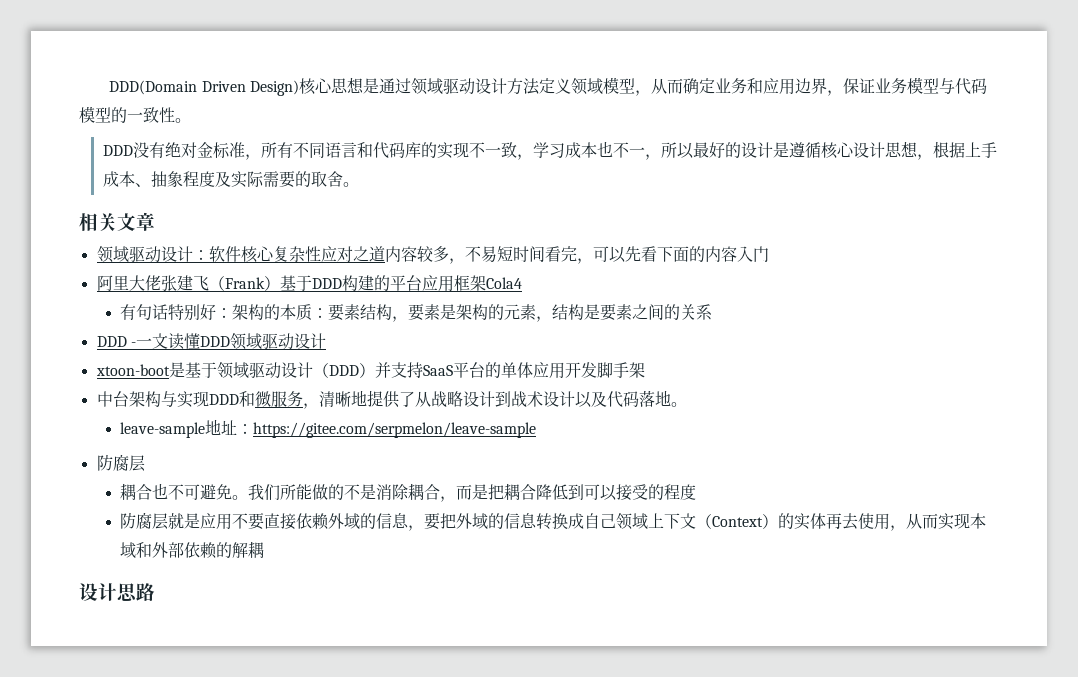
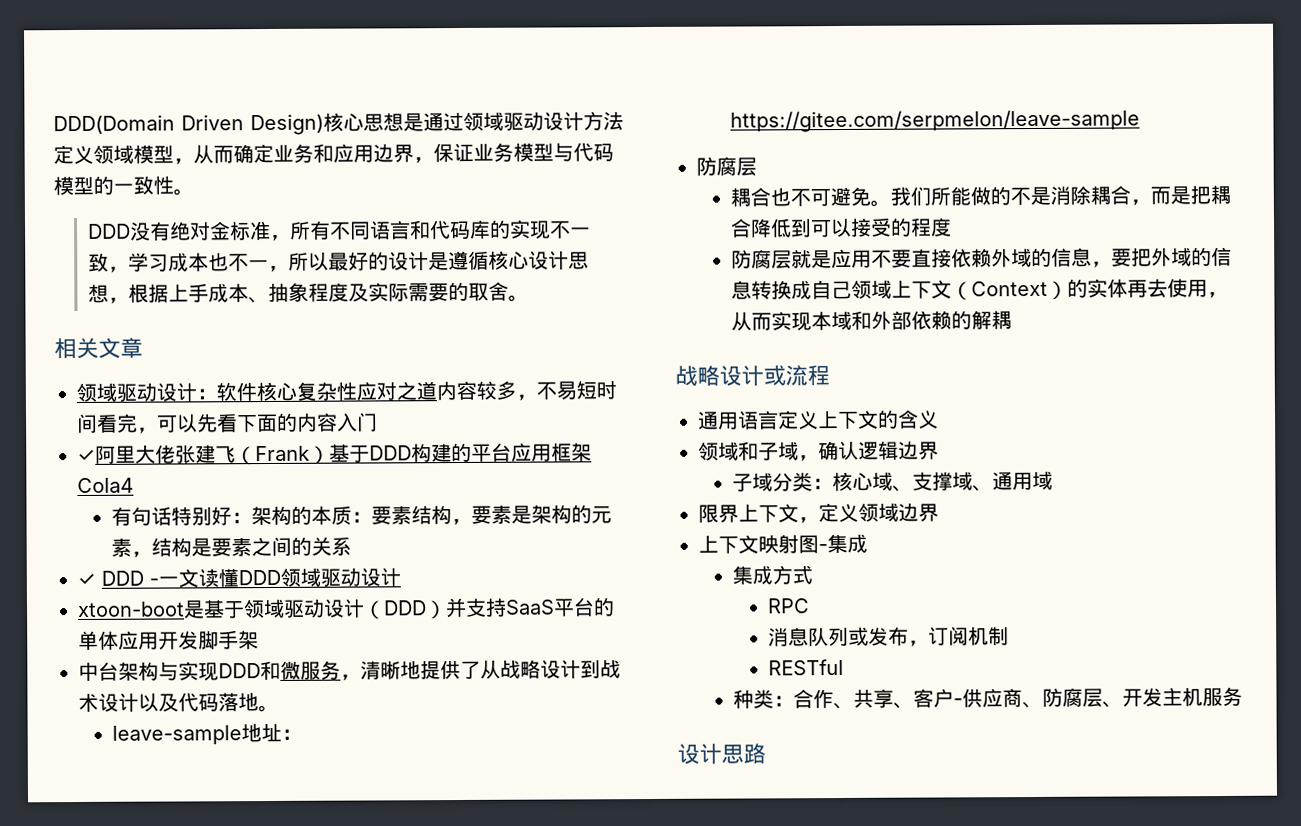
(769, 254) none -> [77,449,96,463] ✓
(713, 312) none -> [77,573,96,587] ✓
(265, 549) none -> [675,365,830,387] [697,409,939,430] [698,440,939,462] [732,470,1054,492] [698,502,939,524] [698,533,868,554] [732,565,814,585] [766,598,810,614] [767,626,1009,647] [767,658,844,676] [733,686,1244,710] // 战略设计或流程 // 通用语言定义上下文的含义 // 领域和子域，确认逻辑边界 // 子域分类：核心域、支撑域、通用域 // 限界上下文，定义领域边界 // 上下文映射图-集成 // 集成方式 // RPC // 消息队列或发布，订阅机制 // RESTful // 种类：合作、共享、客户-供应商、防腐层、开发主机服务

